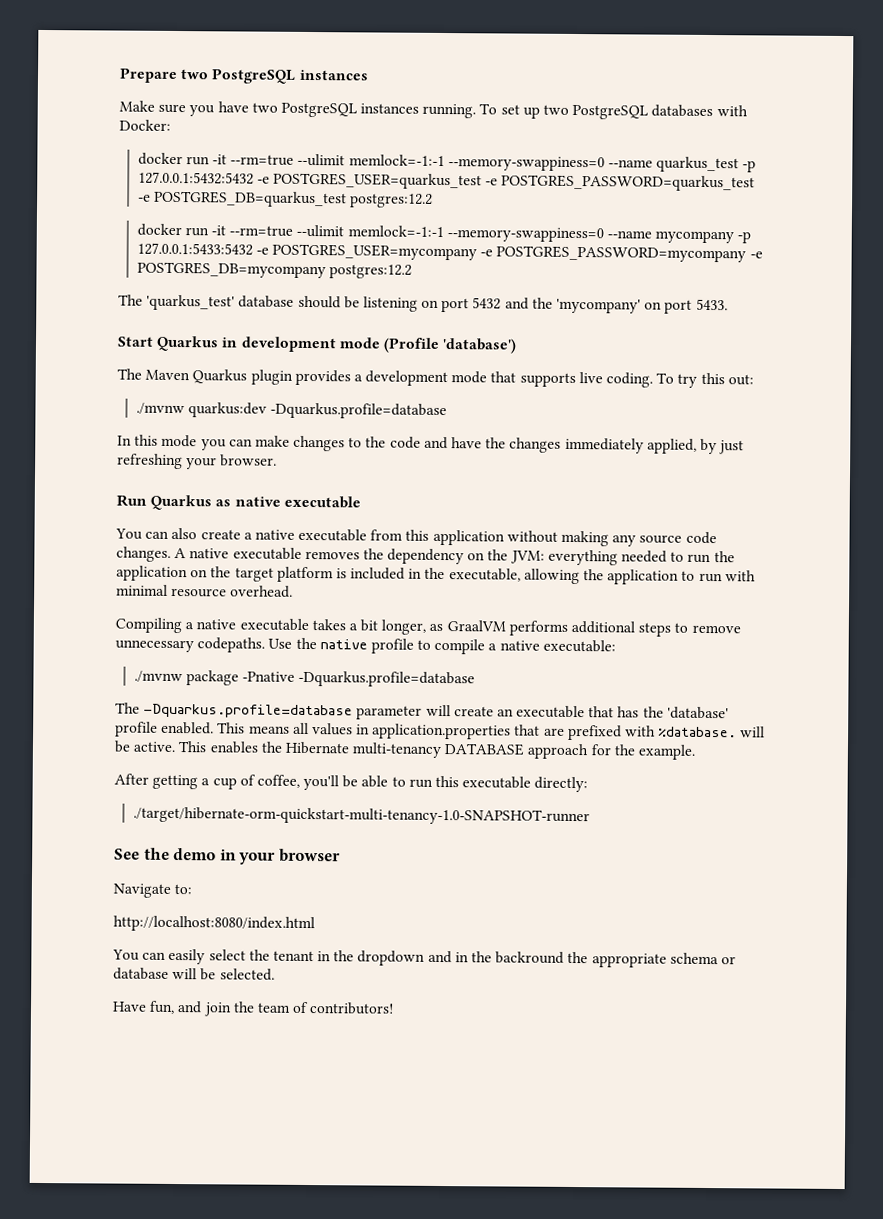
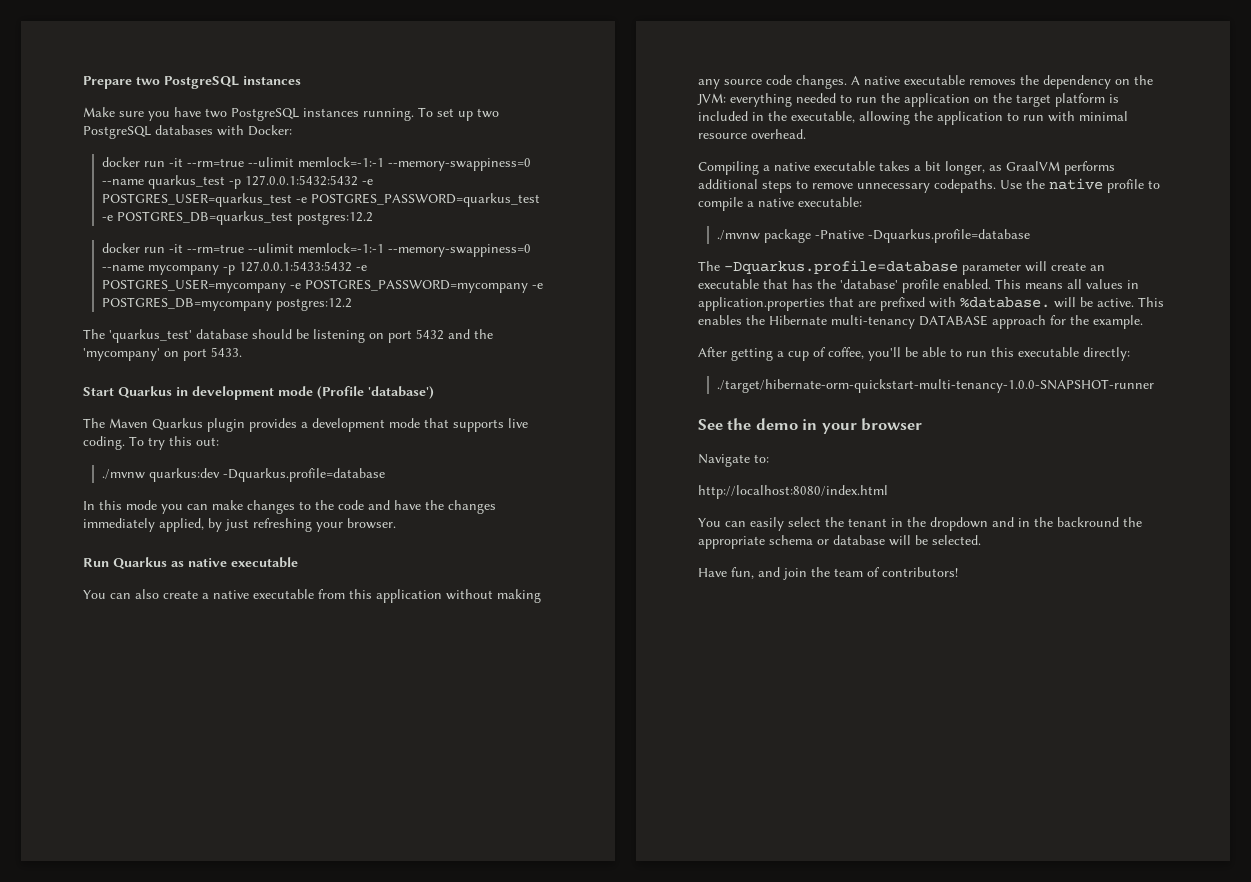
[132,806,590,826] ./target/hibernate-orm-quickstart-multi-tenancy-1.0-SNAPSHOT-runner -> [716,379,1154,393] ./target/hibernate-orm-quickstart-multi-tenancy-1.0.0-SNAPSHOT-runner

